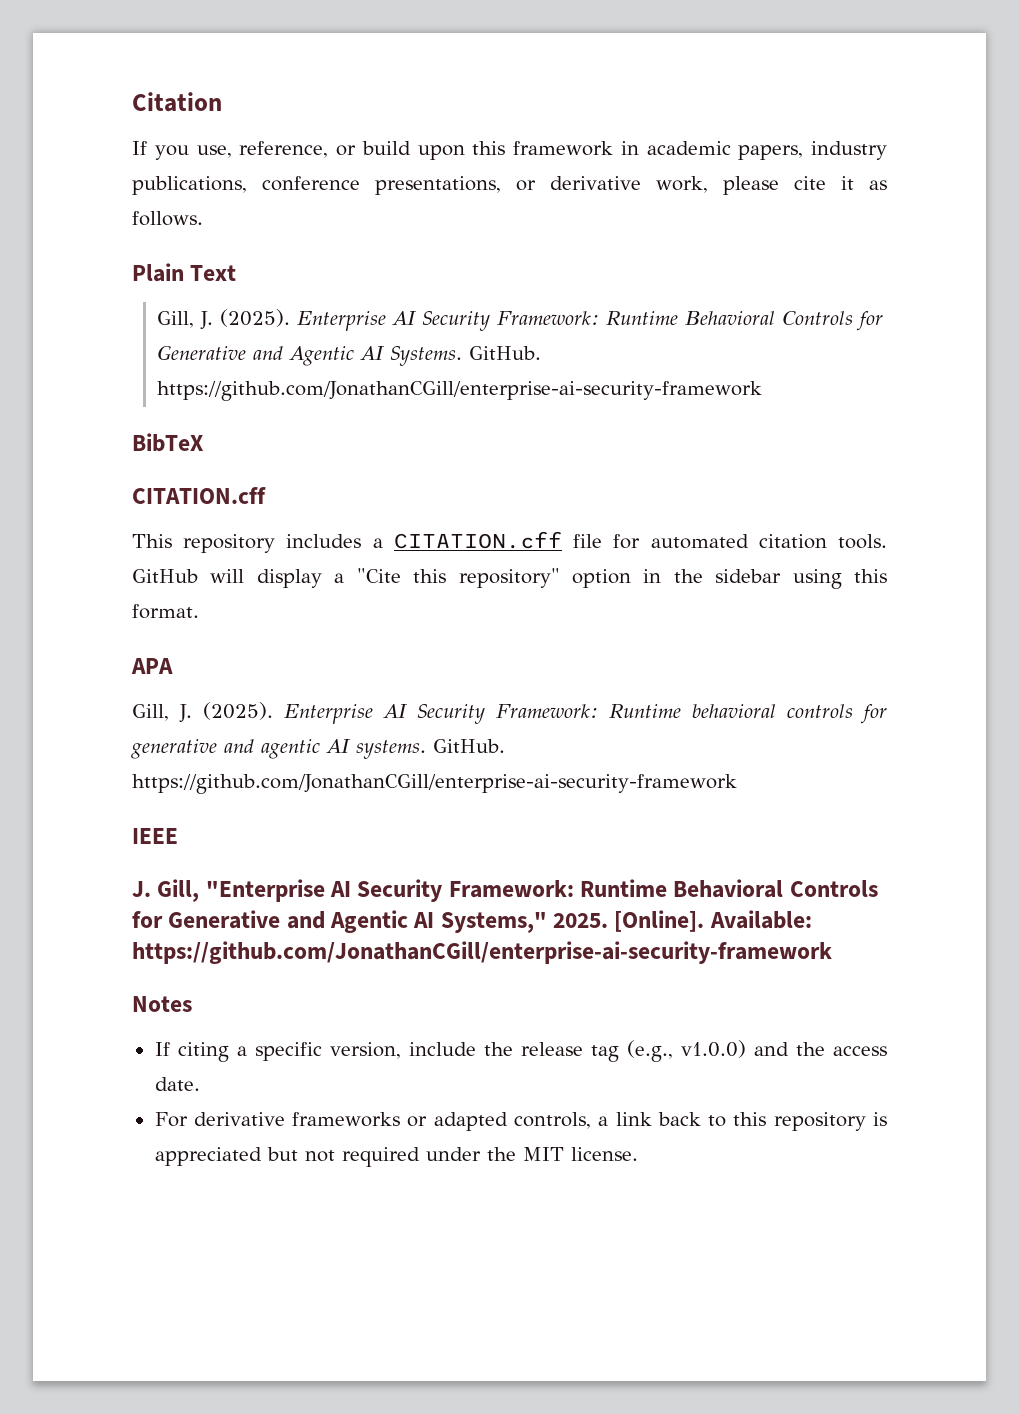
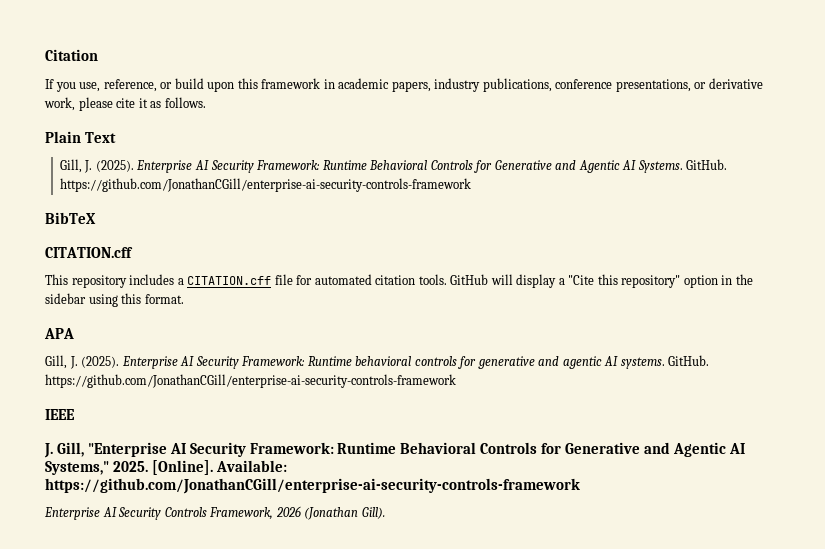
[157,381,763,401] https://github.com/JonathanCGill/enterprise-ai-security-framework -> [59,178,471,192] https://github.com/JonathanCGill/enterprise-ai-security-controls-framework
[132,774,737,794] https://github.com/JonathanCGill/enterprise-ai-security-framework -> [45,374,456,388] https://github.com/JonathanCGill/enterprise-ai-security-controls-framework
[132,941,832,964] [132,996,192,1012] [154,1040,887,1062] [154,1077,200,1091] [154,1112,888,1131] [154,1147,638,1167] https://github.com/JonathanCGill/enterprise-ai-security-framework // Notes // If citing a specific version, include the release tag (e.g., v1.0.0) and the access date. // For derivative frameworks or adapted controls, a link back to this repository is appreciated but not required under the MIT license. -> [45,478,580,494] [44,506,385,520] https://github.com/JonathanCGill/enterprise-ai-security-controls-framework // Enterprise AI Security Controls Framework, 2026 (Jonathan Gill).

